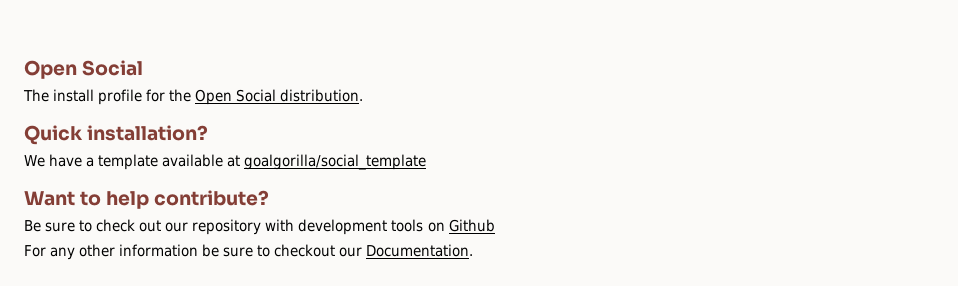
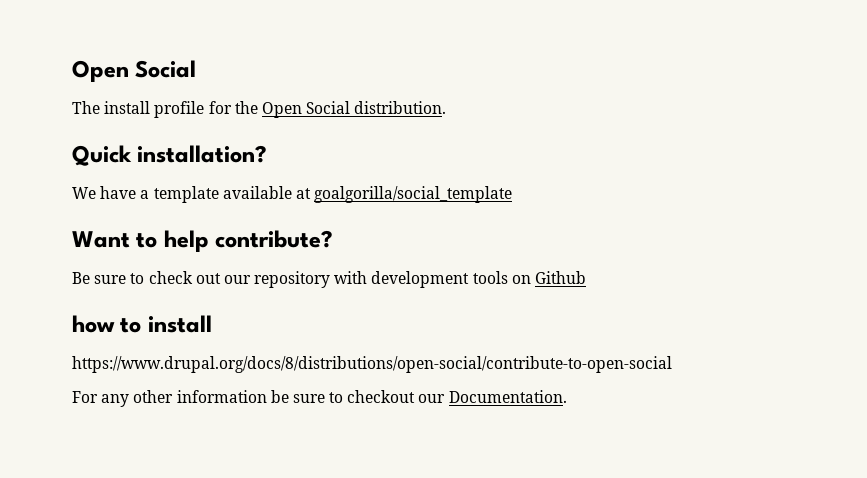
(495, 225) none -> [72,315,212,333] [72,356,672,373] // how to install // https://www.drupal.org/docs/8/distributions/open-social/contribute-to-open-social

